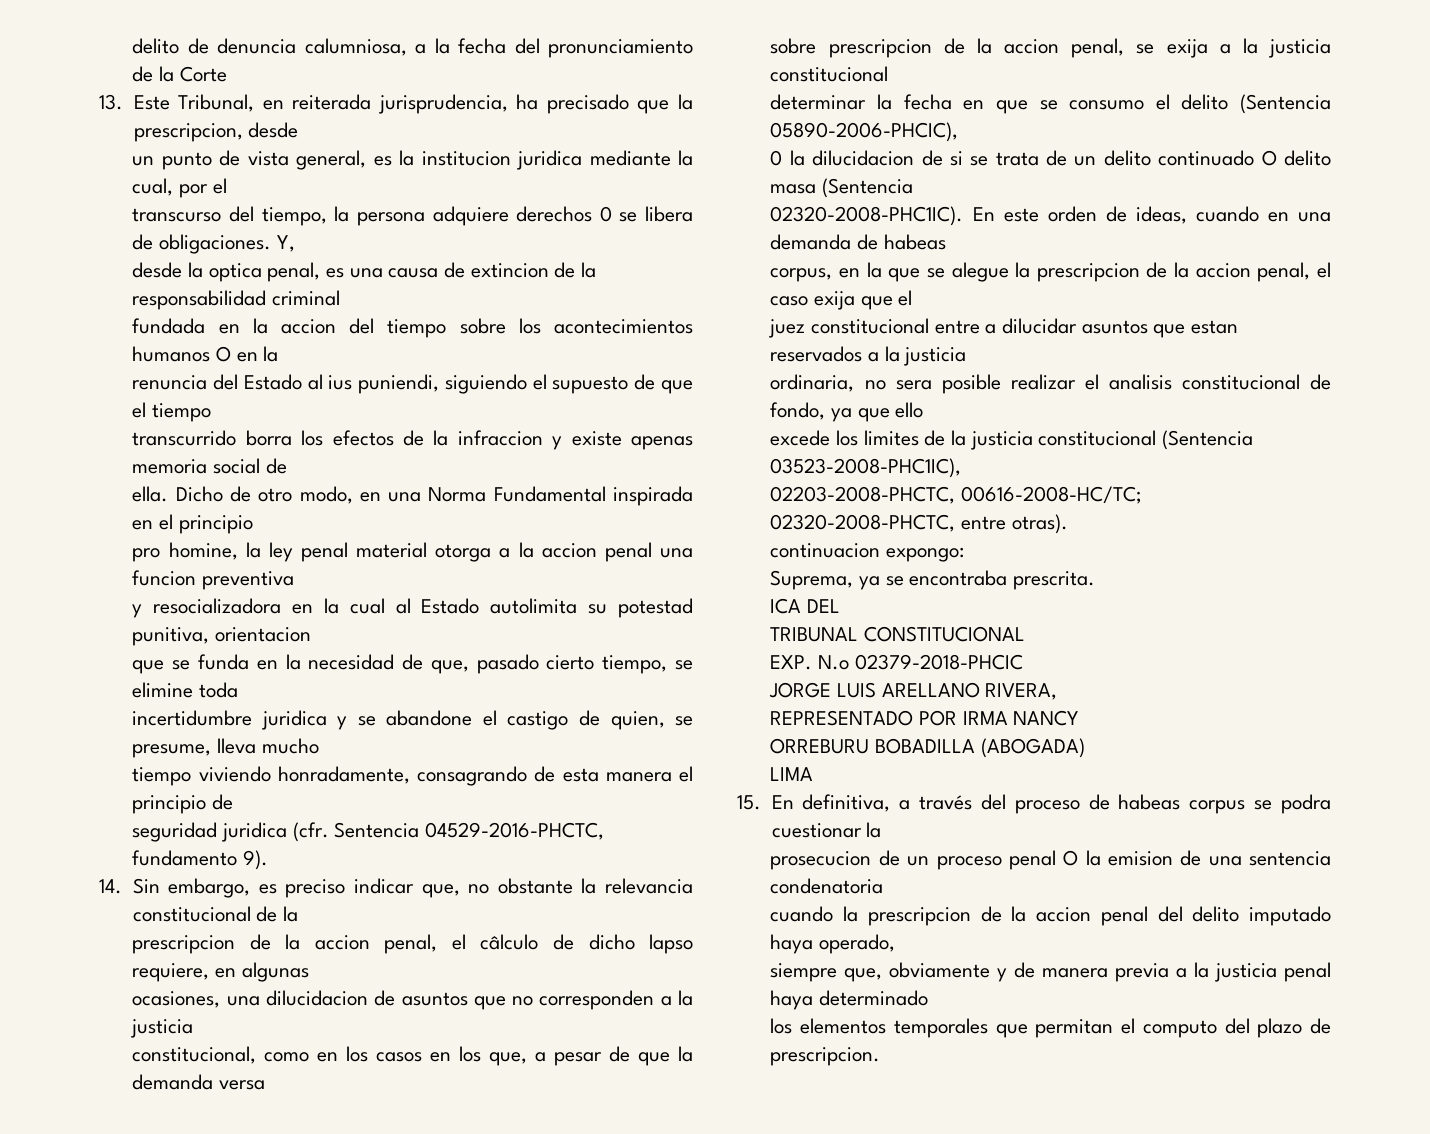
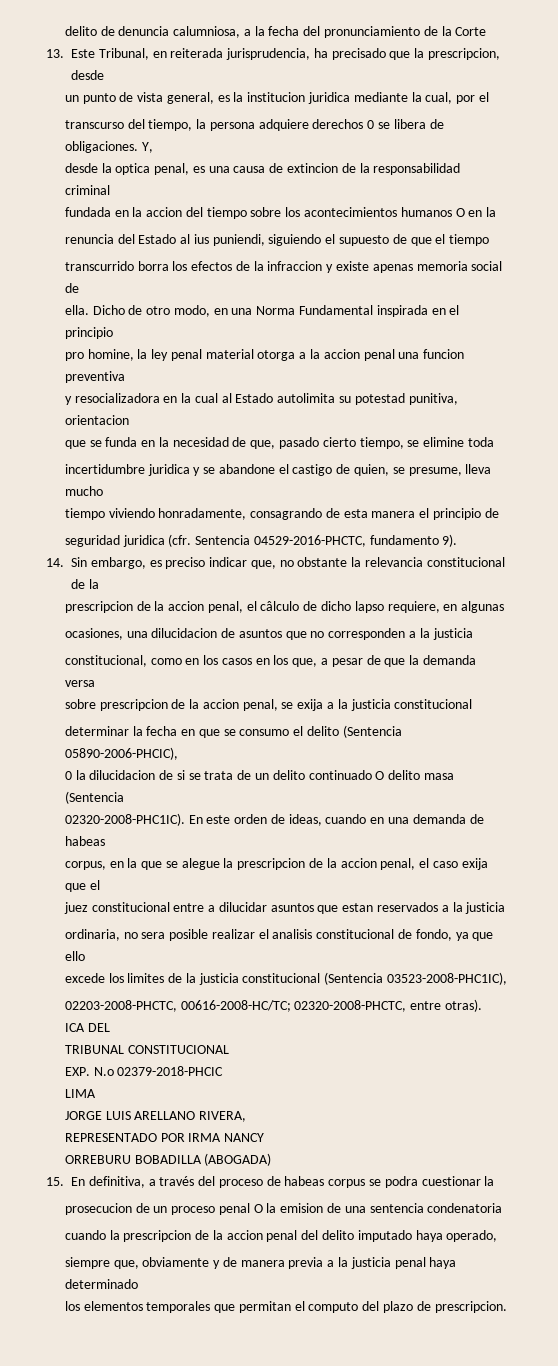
[770,543,965,562] [770,570,1096,590] // continuacion expongo: // Suprema, ya se encontraba prescrita. -> (482, 1005) none
(1023, 662) none -> [64,1089,96,1098] // LIMA
[770,767,814,781] // LIMA -> (272, 1159) none

